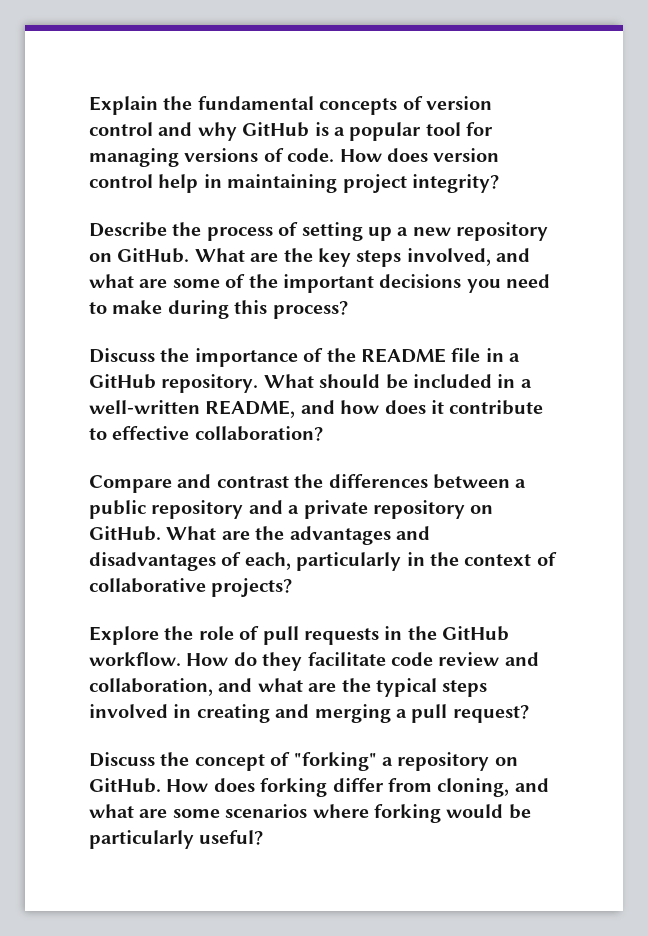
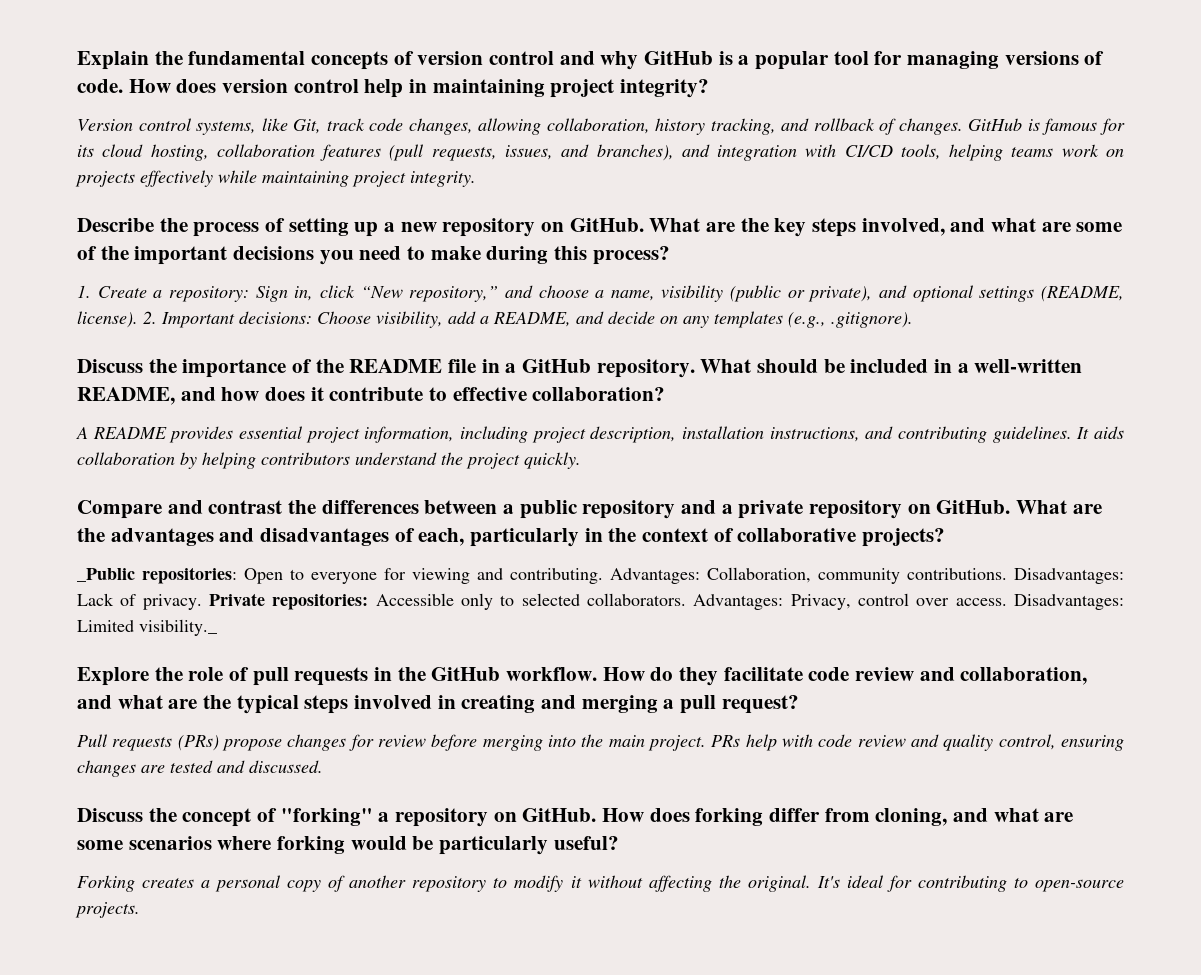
(499, 183) none -> [77,118,1125,135] [77,144,1125,161] [75,170,476,187] // Version control systems, like Git, track code changes, allowing collaboration, history tracking, and rollback of changes. GitHub is famous for its cloud hosting, collaboration features (pull requests, issues, and branches), and integration with CI/CD tools, helping teams work on projects effectively while maintaining project integrity.
(348, 310) none -> [77,285,1124,302] [77,311,913,328] // 1. Create a repository: Sign in, click “New repository,” and choose a name, visibility (public or private), and optional settings (README, license). 2. Important decisions: Choose visibility, add a README, and decide on any templates (e.g., .gitignore).
(323, 433) none -> [76,426,1124,443] [77,452,581,469] // A README provides essential project information, including project description, installation instructions, and contributing guidelines. It aids collaboration by helping contributors understand the project quickly.
(293, 587) none -> [77,567,1124,584] [77,593,1125,610] [77,619,217,636] // _Public repositories: Open to everyone for viewing and contributing. Advantages: Collaboration, community contributions. Disadvantages: Lack of privacy. Private repositories: Accessible only to selected collaborators. Advantages: Privacy, control over access. Disadvantages: Limited visibility._
(529, 714) none -> [77,734,1125,751] [77,760,323,777] // Pull requests (PRs) propose changes for review before merging into the main project. PRs help with code review and quality control, ensuring changes are tested and discussed.
(264, 837) none -> [77,875,1124,892] [75,902,140,918] // Forking creates a personal copy of another repository to modify it without affecting the original. It's ideal for contributing to open-source projects.

